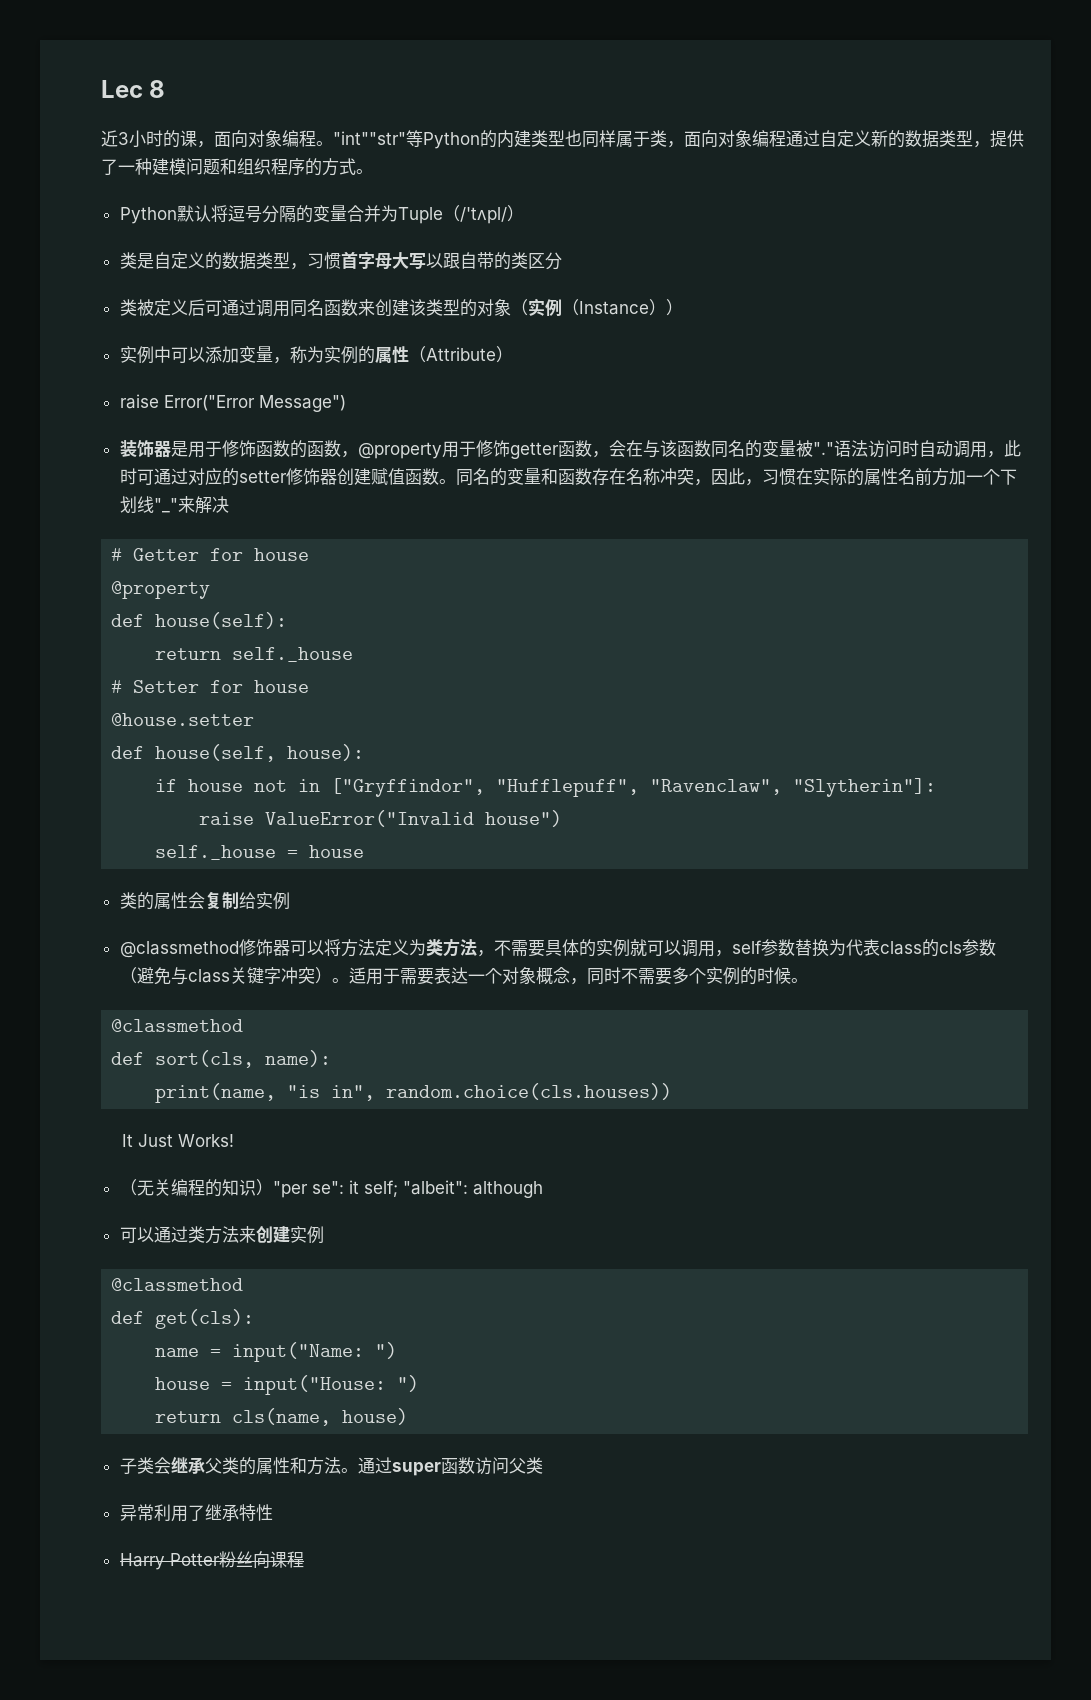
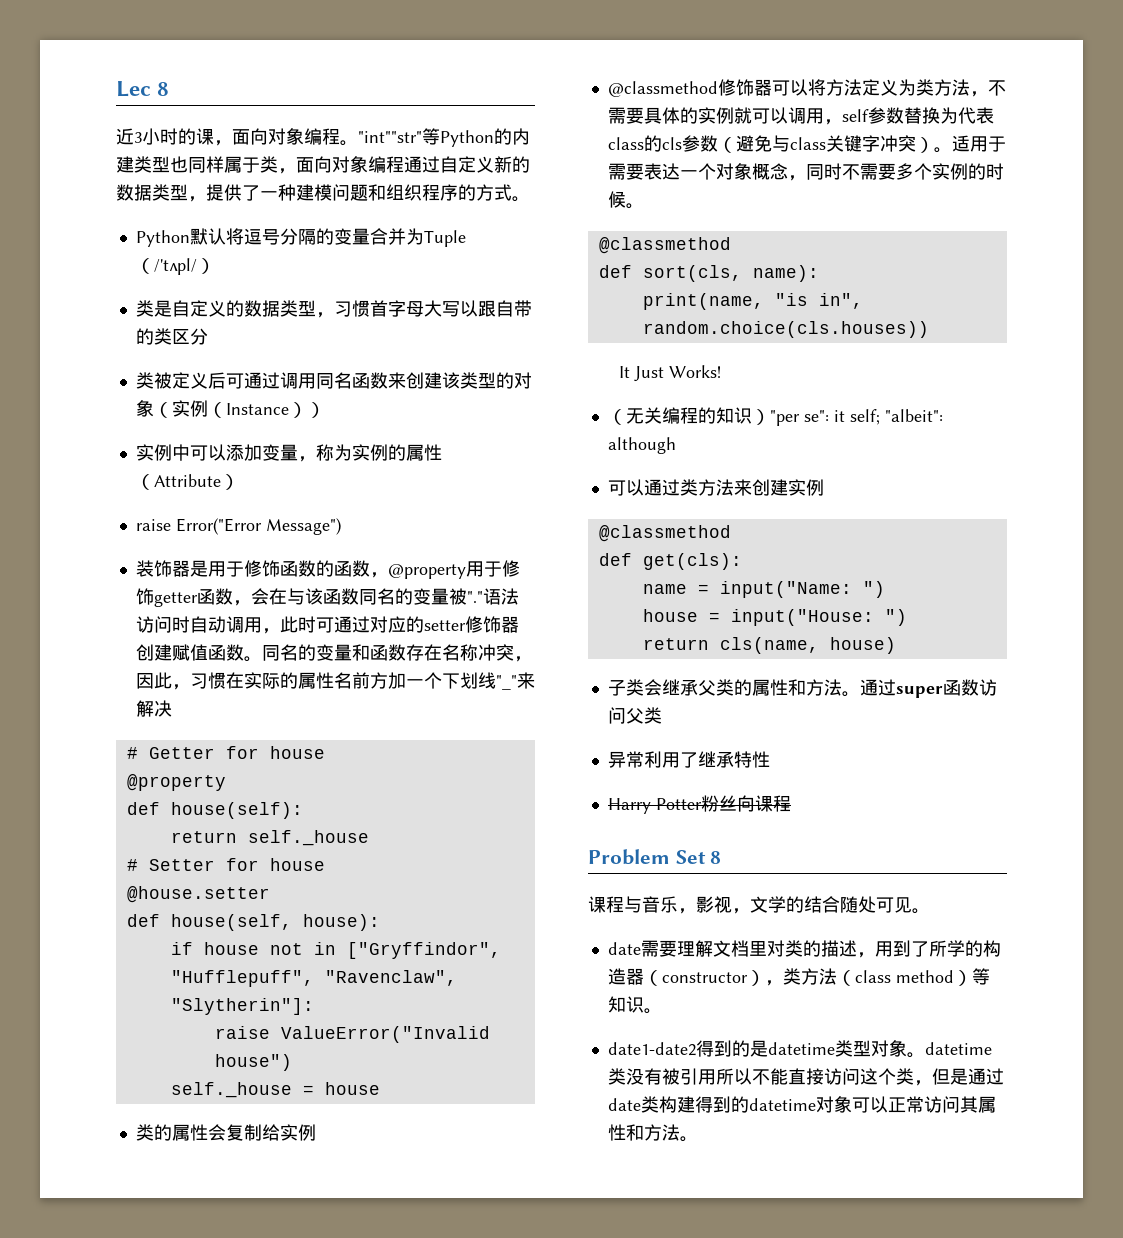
(304, 1559) none -> [588,849,722,865] [588,896,930,914] [607,940,1001,958] [607,968,990,986] [607,996,662,1014] [607,1040,992,1058] [607,1068,1004,1086] [607,1096,996,1113] [607,1124,698,1142] // Problem Set 8 // 课程与音乐，影视，文学的结合随处可见。 // date需要理解文档里对类的描述，用到了所学的构造器（constructor），类方法（class method）等知识。 // date1-date2得到的是datetime类型对象。datetime类没有被引用所以不能直接访问这个类，但是通过date类构建得到的datetime对象可以正常访问其属性和方法。

